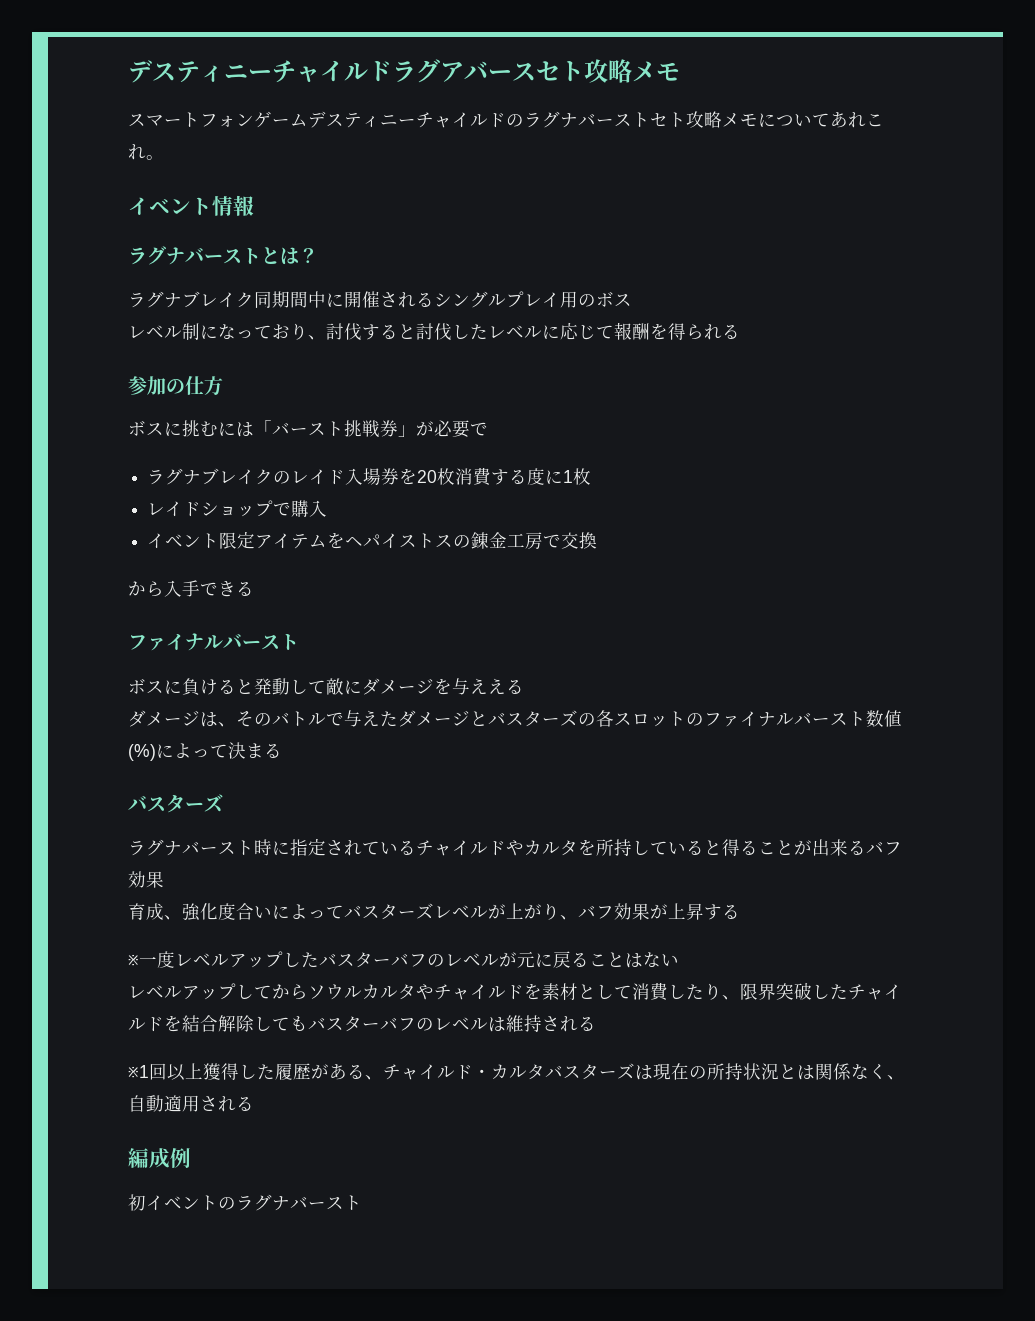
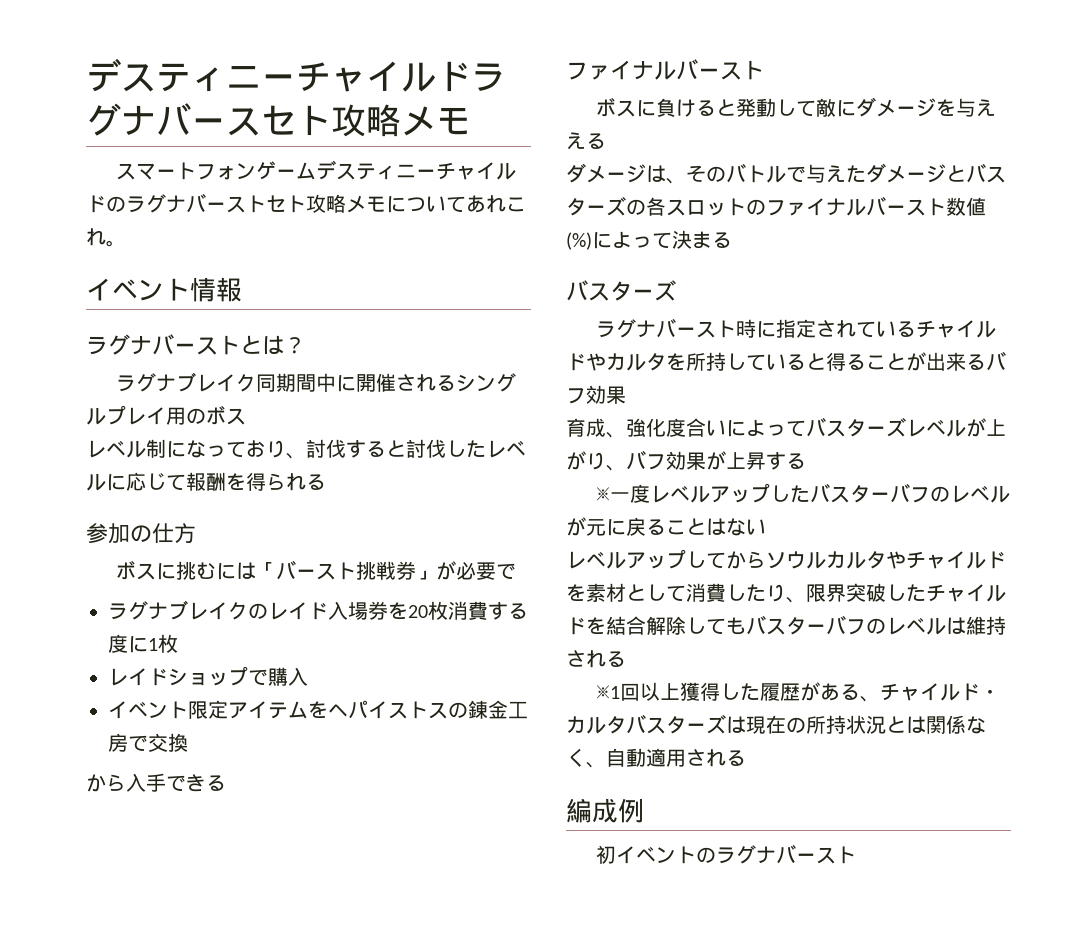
[440,62,464,82] ア -> [121,105,156,135] ナ

